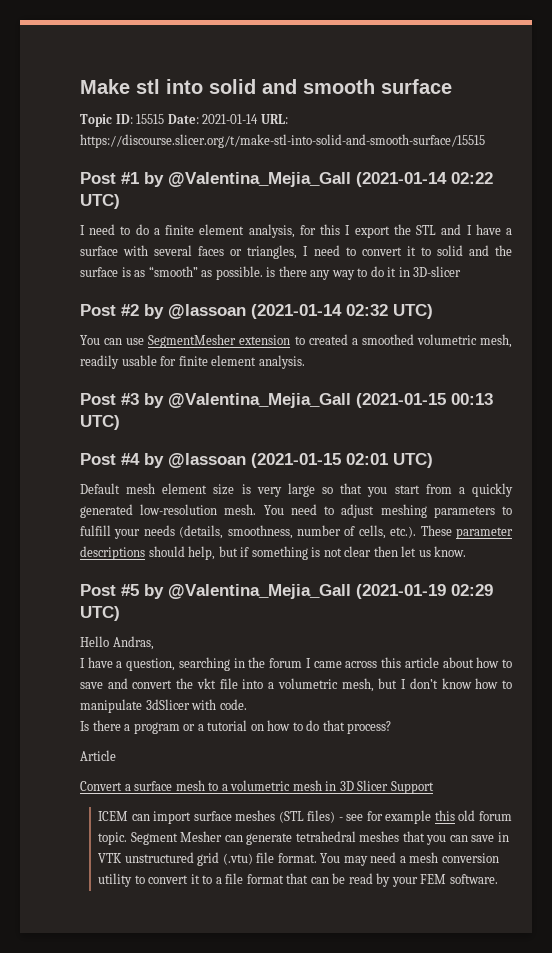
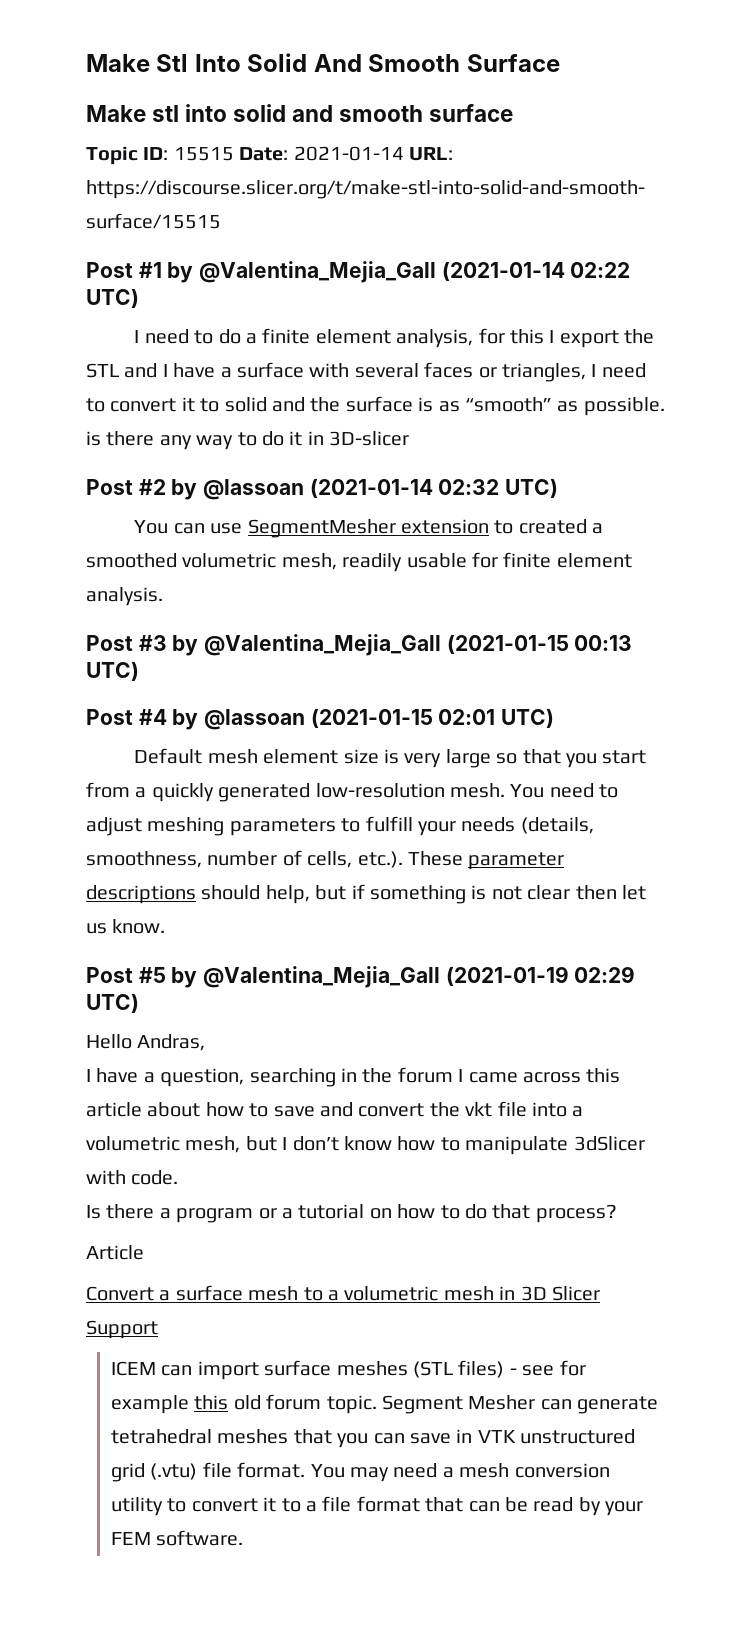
[80,79,130,94] Make -> [86,53,560,72] [86,105,146,122] Make Stl Into Solid And Smooth Surface // Make

